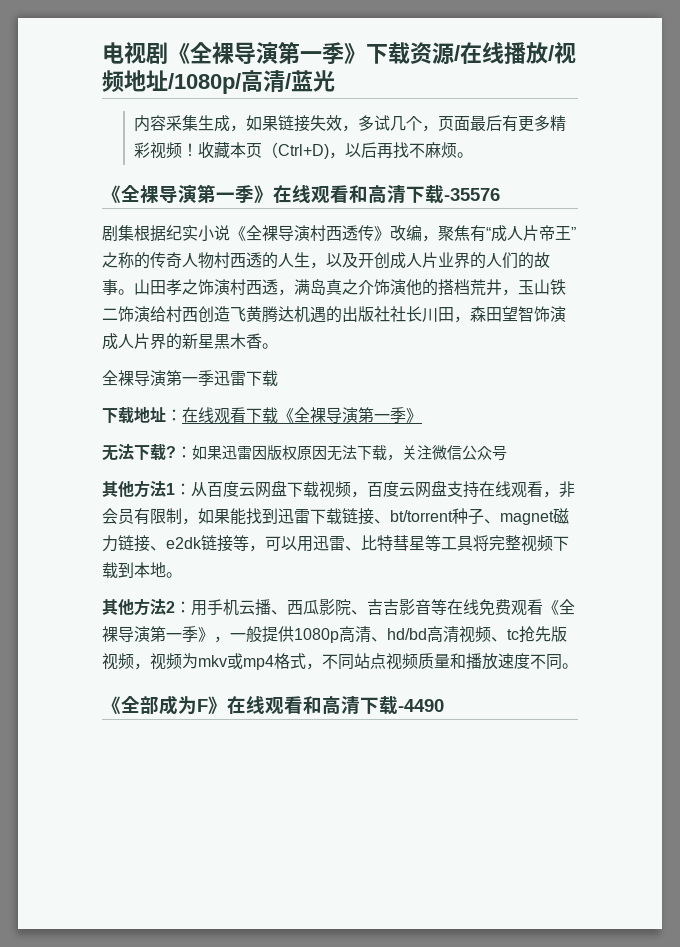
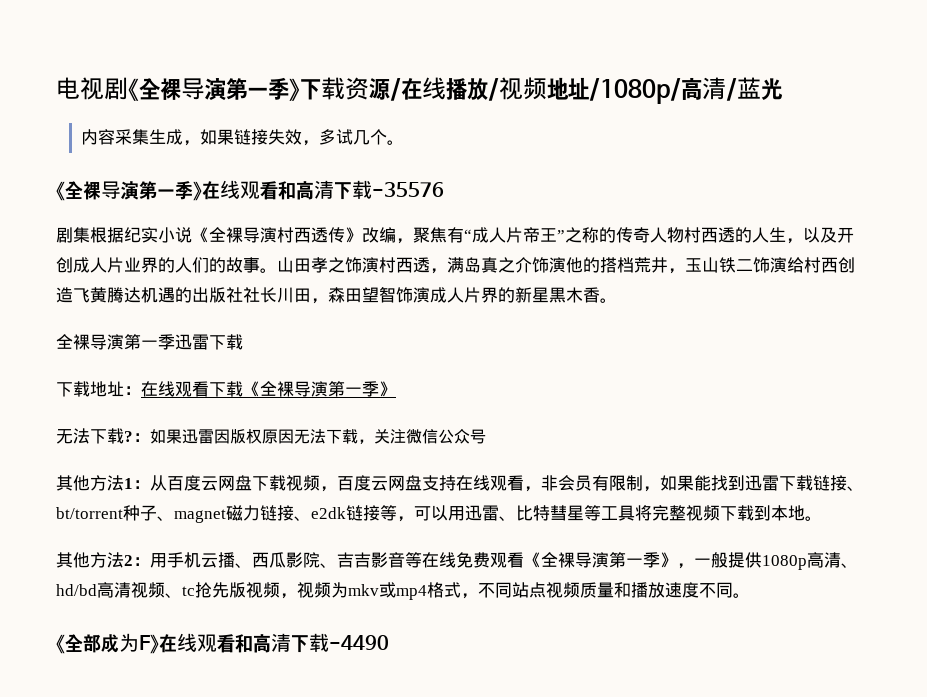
[421,115,566,132] [133,142,457,159] ，页面最后有更多精彩视频！收藏本页（Ctrl+D)，以后再找不麻烦 -> (388, 137) none

